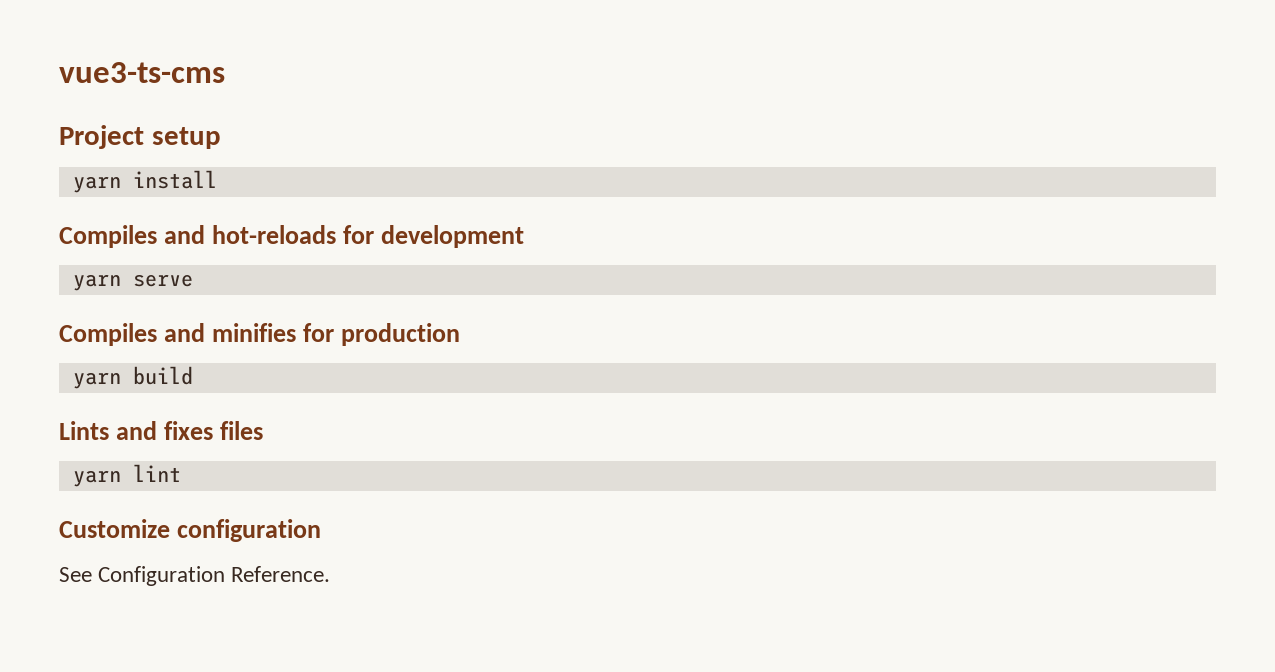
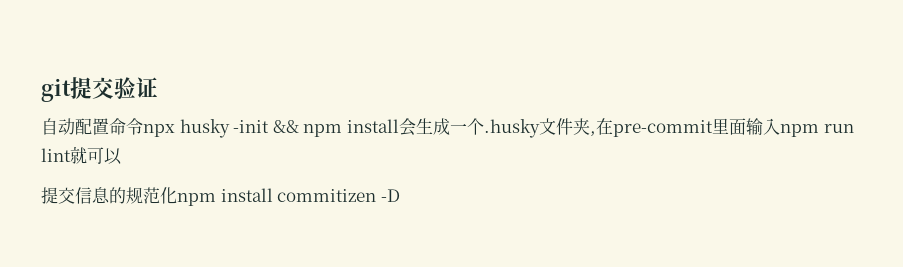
[59,62,225,83] [59,125,221,149] [72,170,217,193] [59,225,525,248] [72,274,193,291] [59,323,461,346] [72,366,193,389] [59,421,264,440] [72,464,181,487] [59,519,322,542] [59,566,331,586] vue3-ts-cms // Project setup // yarn install // Compiles and hot-reloads for development // yarn serve // Compiles and minifies for production // yarn build // Lints and fixes files // yarn lint // Customize configuration // See Configuration Reference. -> [41,77,158,102] [41,118,854,138] [41,146,122,165] [41,187,400,206] git提交验证 // 自动配置命令npx husky -init && npm install会生成一个.husky文件夹,在pre-commit里面输入npm run lint就可以 // 提交信息的规范化npm install commitizen -D

